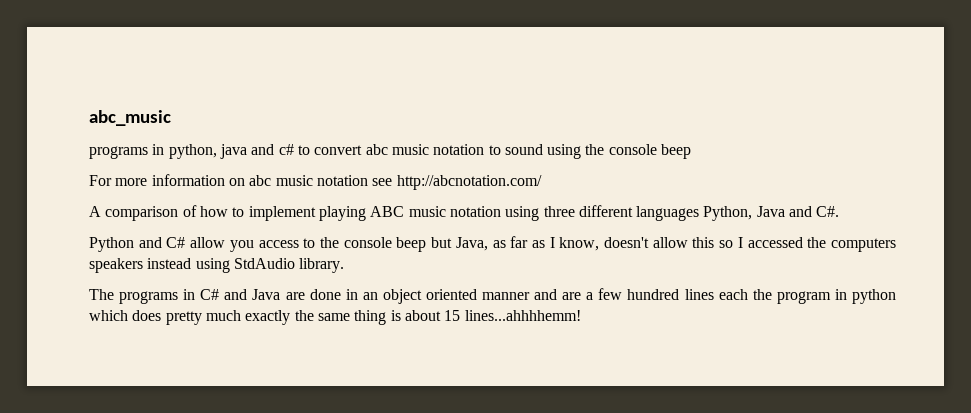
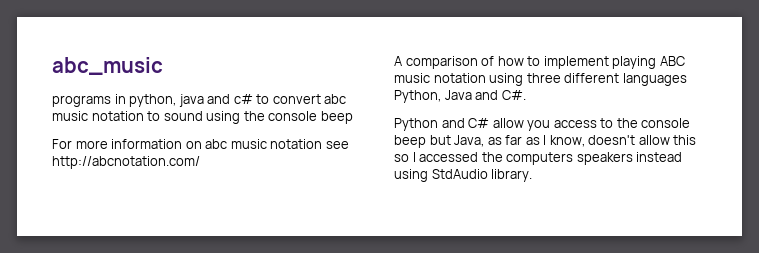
[89,288,896,304] [89,310,581,325] // The programs in C# and Java are done in an object oriented manner and are a few hundred lines each the program in python which does pretty much exactly the same thing is about 15 lines...ahhhhemm! -> (533, 175) none

